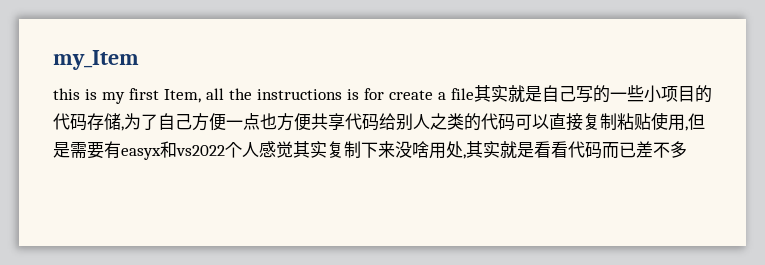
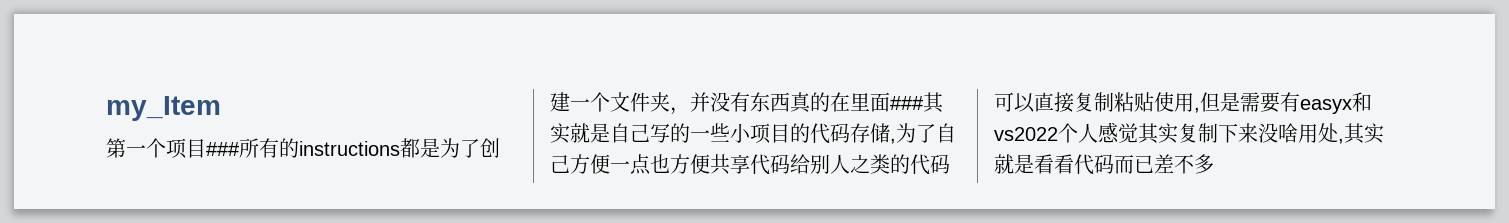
[53,88,474,104] this is my first Item, all the instructions is for create a file -> [106,138,500,159] [550,92,924,115] 第一个项目###所有的instructions都是为了创建一个文件夹，并没有东西真的在里面###

